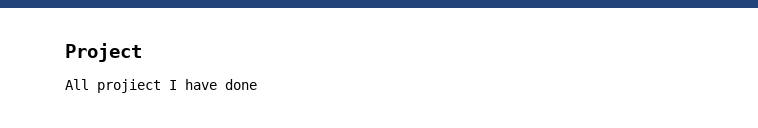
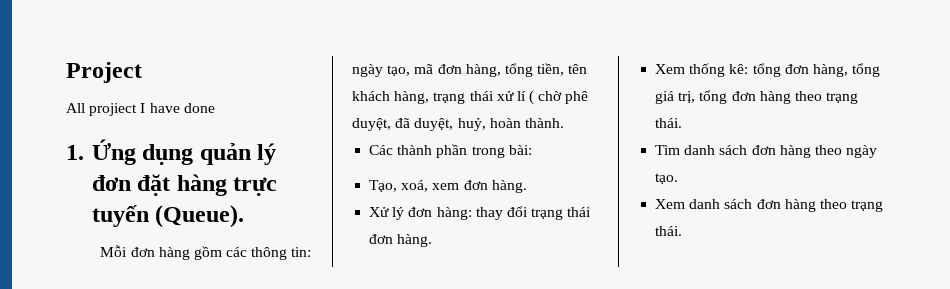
(257, 84) none -> [66,139,277,165] [91,174,278,196] [91,205,245,228] [100,245,312,260] [352,63,588,77] [352,90,589,105] [352,118,564,131] [369,144,532,158] [369,180,527,193] [369,206,592,220] [369,234,433,247] [655,63,881,77] [655,90,859,104] [655,118,683,128] [655,145,878,158] [655,173,679,184] [655,199,884,212] [655,226,683,236] // 1. Ứng dụng quản lý đơn đặt hàng trực tuyến (Queue). // Mỗi đơn hàng gồm các thông tin: ngày tạo, mã đơn hàng, tổng tiền, tên khách hàng, trạng thái xử lí ( chờ phê duyệt, đã duyệt, huỷ, hoàn thành. // Các thành phần trong bài: // Tạo, xoá, xem đơn hàng. // Xử lý đơn hàng: thay đổi trạng thái đơn hàng. // Xem thống kê: tổng đơn hàng, tổng giá trị, tổng đơn hàng theo trạng thái. // Tìm danh sách đơn hàng theo ngày tạo. // Xem danh sách đơn hàng theo trạng thái.

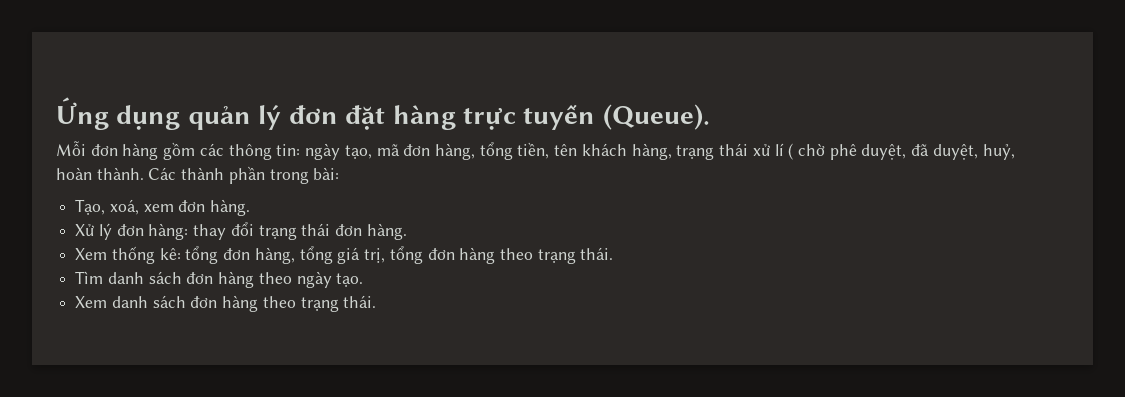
[66,62,142,83] [66,103,215,116] [66,145,84,160] Project // All projiect I have done // 1. -> (56, 113) none
(564, 123) // -> (144, 173) none

